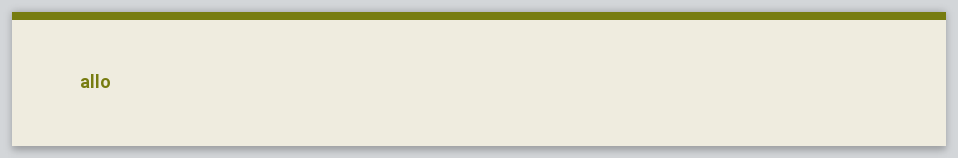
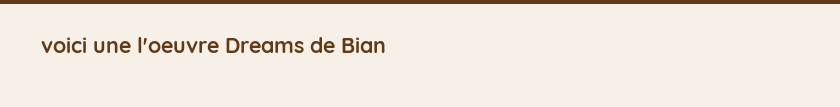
[80,74,111,88] allo -> [41,37,386,53] voici une l'oeuvre Dreams de Bian

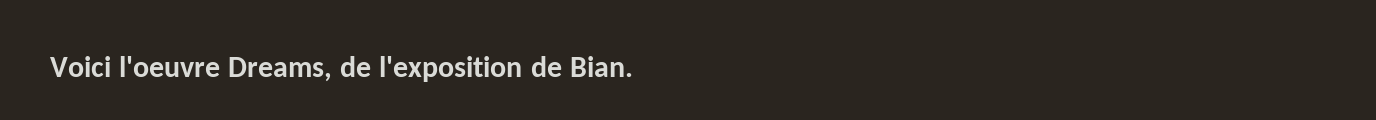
[41,37,386,53] voici une l'oeuvre Dreams de Bian -> [50,56,633,82] Voici l'oeuvre Dreams, de l'exposition de Bian.

